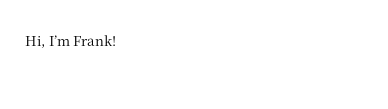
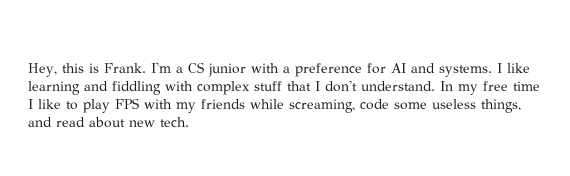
[25,35,117,48] Hi, I’m Frank! -> [28,62,530,77] [28,80,540,95] [28,98,521,113] [28,117,189,128] Hey, this is Frank. I'm a CS junior with a preference for AI and systems. I like learning and fiddling with complex stuff that I don't understand. In my free time I like to play FPS with my friends while screaming, code some useless things, and read about new tech.

